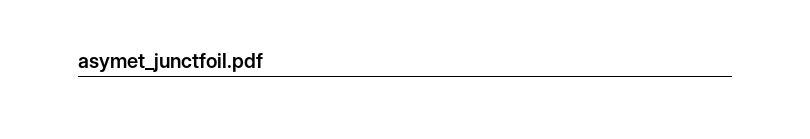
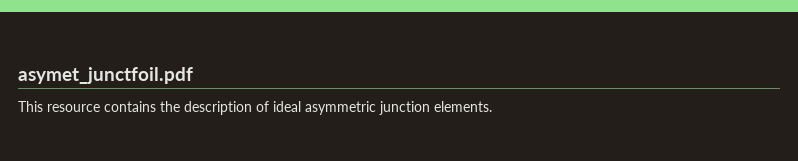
(263, 63) none -> [18,101,492,115] // This resource contains the description of ideal asymmetric junction elements.

